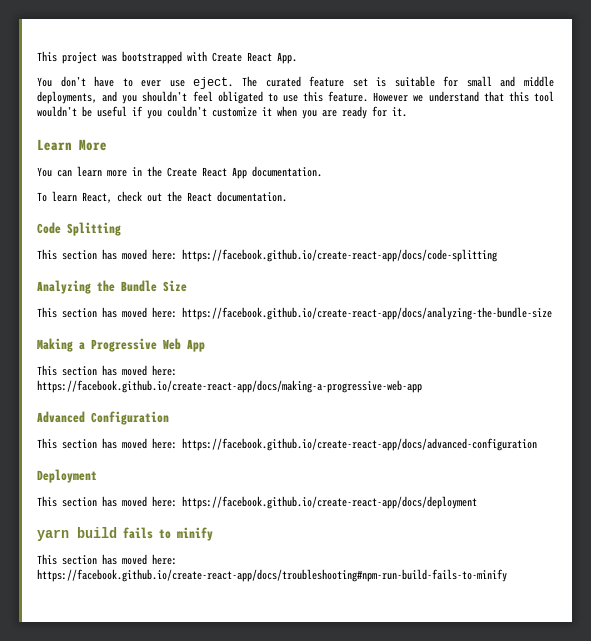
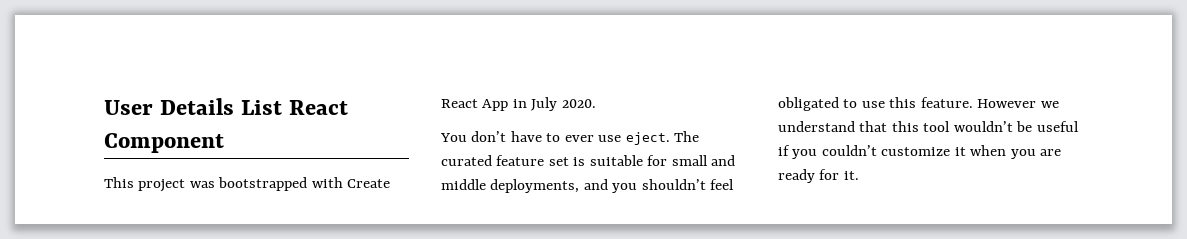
(37, 56) none -> [104,98,349,115] [104,133,224,153] User Details List React Component //
[277,52,297,64] App. -> [482,97,596,111] App in July 2020.
[37,139,107,151] [37,166,322,179] [37,191,287,203] [37,222,121,236] [37,249,497,262] [37,280,187,294] [37,307,552,320] [37,338,205,352] [37,365,177,376] [37,380,422,393] [37,411,169,425] [37,438,537,451] [37,469,97,483] [37,496,477,509] [37,527,213,541] [37,554,177,565] [37,569,507,582] // Learn More // You can learn more in the Create React App documentation. // To learn React, check out the React documentation. // Code Splitting // This section has moved here: https://facebook.github.io/create-react-app/docs/code-splitting // Analyzing the Bundle Size // This section has moved here: https://facebook.github.io/create-react-app/docs/analyzing-the-bundle-size // Making a Progressive Web App // This section has moved here: https://facebook.github.io/create-react-app/docs/making-a-progressive-web-app // Advanced Configuration // This section has moved here: https://facebook.github.io/create-react-app/docs/advanced-configuration // Deployment // This section has moved here: https://facebook.github.io/create-react-app/docs/deployment // yarn build fails to minify // This section has moved here: https://facebook.github.io/create-react-app/docs/troubleshooting#npm-run-build-fails-to-minify -> (859, 175) none

